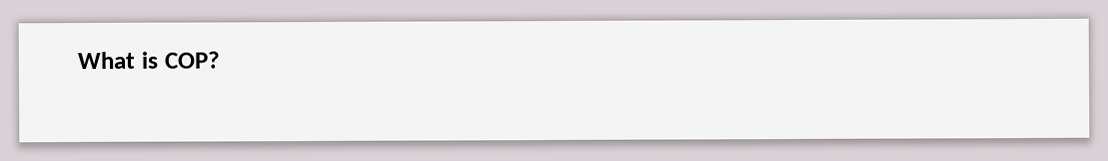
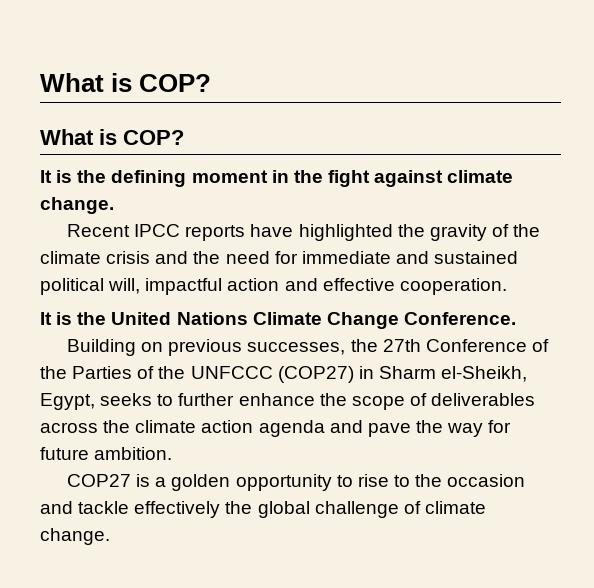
[77,51,220,69] What is COP? -> [40,73,212,92] [40,129,184,145] [40,170,514,187] [40,197,114,214] [67,224,541,241] [40,251,519,264] [40,278,507,295] [40,312,516,329] [67,339,549,356] [40,366,528,383] [40,393,536,410] [40,420,512,437] [40,447,173,460] [67,474,526,491] [40,501,486,518] [40,528,110,545] What is COP? // What is COP? // It is the defining moment in the fight against climate change. // Recent IPCC reports have highlighted the gravity of the climate crisis and the need for immediate and sustained political will, impactful action and effective cooperation. // It is the United Nations Climate Change Conference. // Building on previous successes, the 27th Conference of the Parties of the UNFCCC (COP27) in Sharm el-Sheikh, Egypt, seeks to further enhance the scope of deliverables across the climate action agenda and pave the way for future ambition. // COP27 is a golden opportunity to rise to the occasion and tackle effectively the global challenge of climate change.

